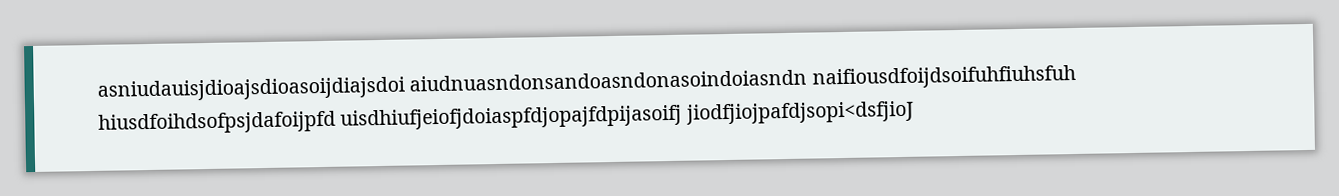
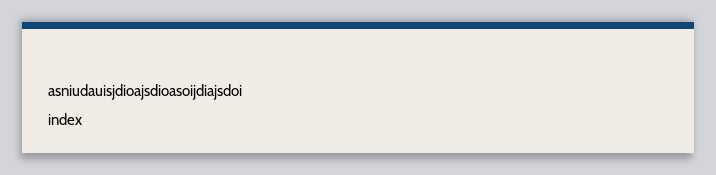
[409,64,1076,92] [98,100,914,135] aiudnuasndonsandoasndonasoindoiasndn naifiousdfoijdsoifuhfiuhsfuh hiusdfoihdsofpsjdafoijpfd uisdhiufjeiofjdoiaspfdjopajfdpijasoifj jiodfjiojpafdjsopi<dsfjioJ -> [48,113,82,125] // index

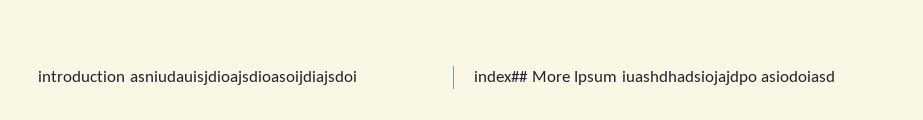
(48, 92) none -> [38,71,125,82] introduction
[48,113,82,125] index -> [474,71,836,85] index## More Ipsum iuashdhadsiojajdpo asiodoiasd

